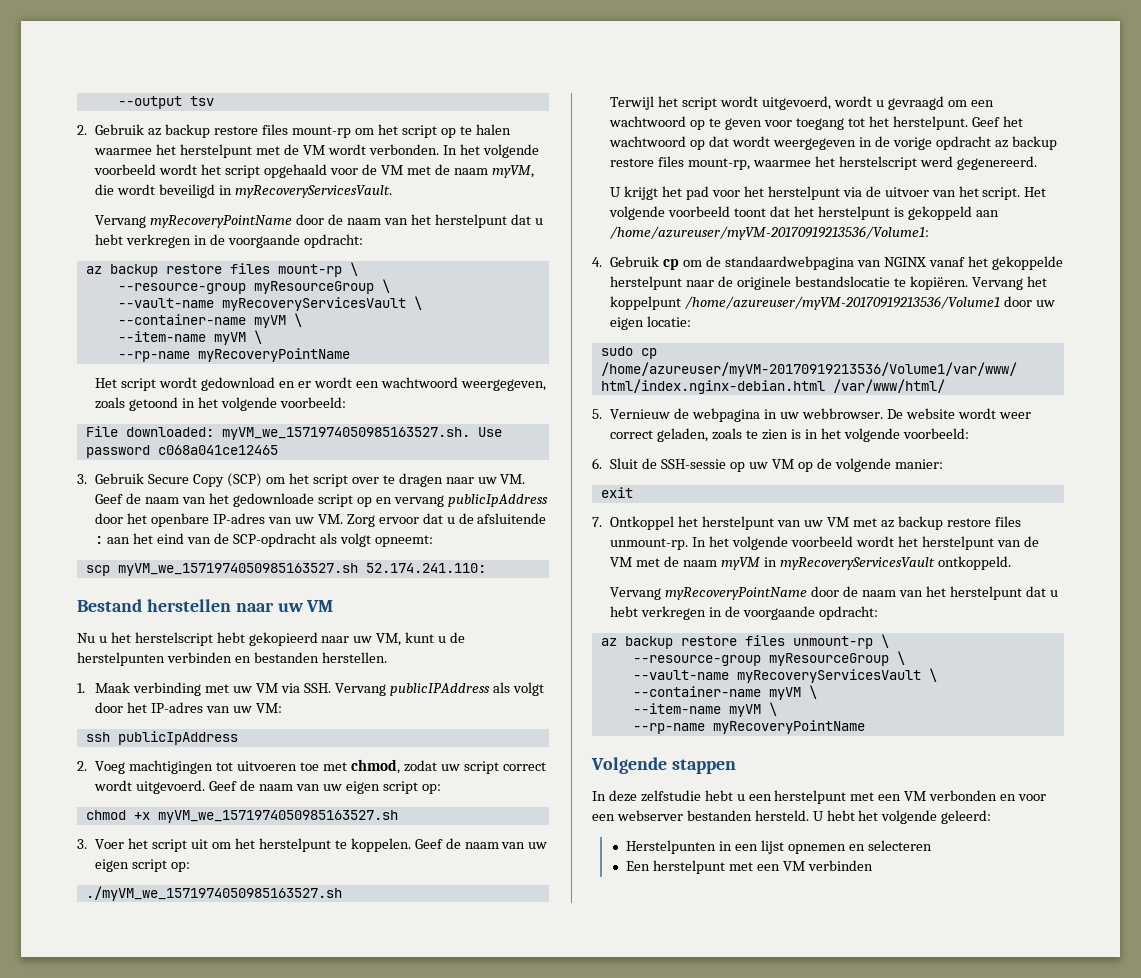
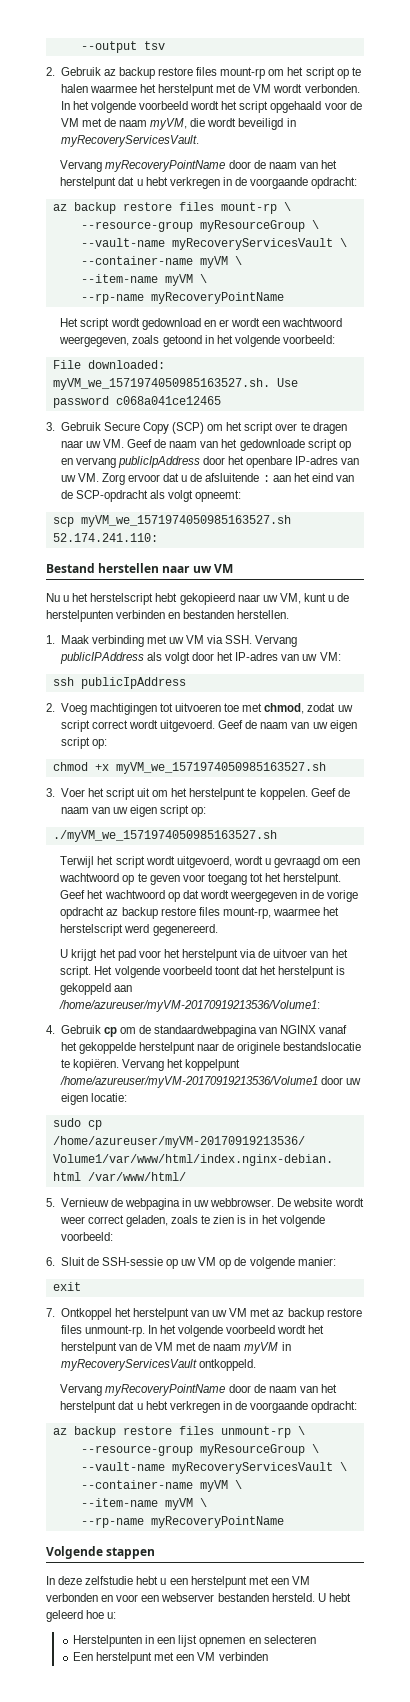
[858,810,992,824] het volgende geleerd: -> [46,1610,117,1622] geleerd hoe u:

